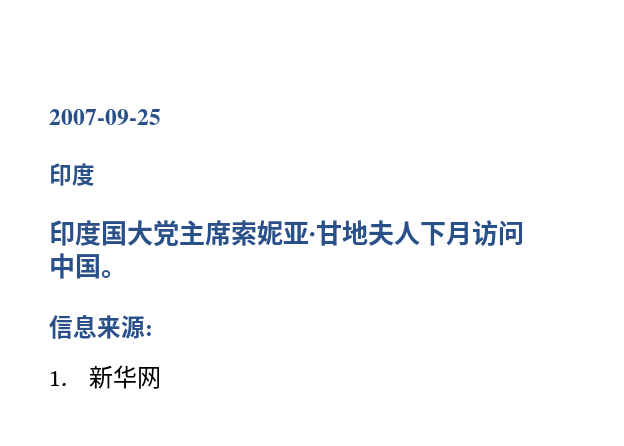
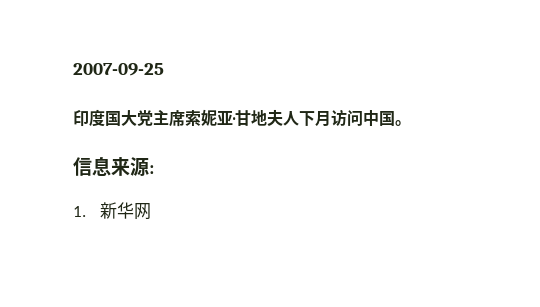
[49,220,101,246] // 印度 -> (105, 118) none

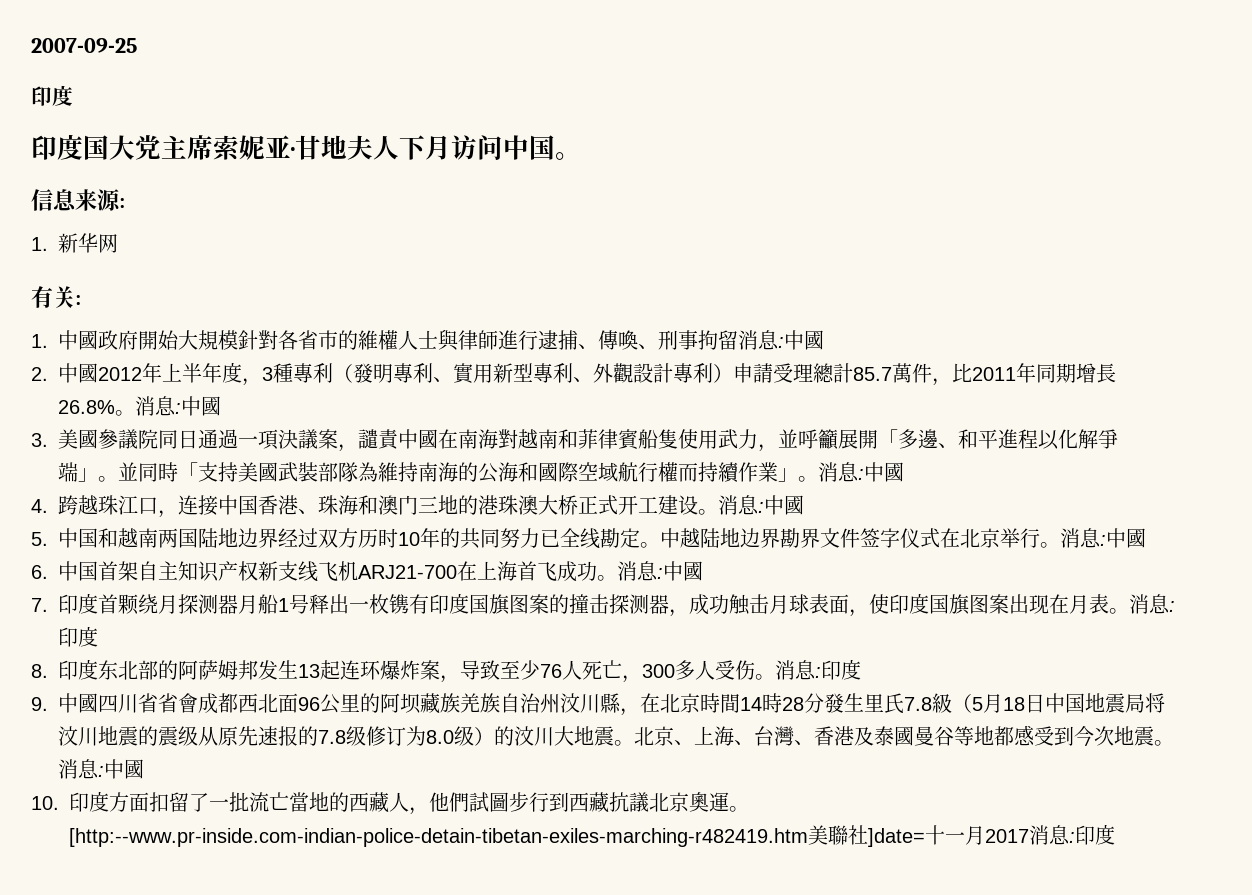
(105, 118) none -> [31,134,83,160] // 印度
(151, 211) none -> [31,286,81,308] [31,329,824,351] [31,362,1116,386] [58,396,221,416] [31,429,1118,452] [58,462,904,483] [31,495,804,518] [31,528,1146,549] [31,561,703,582] [31,593,1175,617] [58,626,98,647] [31,659,861,683] [31,693,1165,716] [58,725,1174,747] [58,759,144,779] [31,791,749,815] [69,824,1115,847] // 有关: // 1.中國政府開始大規模針對各省市的維權人士與律師進行逮捕、傳喚、刑事拘留消息:中國 // 2.中國2012年上半年度，3種專利（發明專利、實用新型專利、外觀設計專利）申請受理總計85.7萬件，比2011年同期增長26.8%。消息:中國 // 3.美國參議院同日通過一項決議案，譴責中國在南海對越南和菲律賓船隻使用武力，並呼籲展開「多邊、和平進程以化解爭端」。並同時「支持美國武裝部隊為維持南海的公海和國際空域航行權而持續作業」。消息:中國 // 4.跨越珠江口，连接中国香港、珠海和澳门三地的港珠澳大桥正式开工建设。消息:中國 // 5.中国和越南两国陆地边界经过双方历时10年的共同努力已全线勘定。中越陆地边界勘界文件签字仪式在北京举行。消息:中國 // 6.中国首架自主知识产权新支线飞机ARJ21-700在上海首飞成功。消息:中國 // 7.印度首颗绕月探测器月船1号释出一枚镌有印度国旗图案的撞击探测器，成功触击月球表面，使印度国旗图案出现在月表。消息:印度 // 8.印度东北部的阿萨姆邦发生13起连环爆炸案，导致至少76人死亡，300多人受伤。消息:印度 // 9.中國四川省省會成都西北面96公里的阿坝藏族羌族自治州汶川縣，在北京時間14時28分發生里氏7.8級（5月18日中国地震局将汶川地震的震级从原先速报的7.8级修订为8.0级）的汶川大地震。北京、上海、台灣、香港及泰國曼谷等地都感受到今次地震。消息:中國 // 10.印度方面扣留了一批流亡當地的西藏人，他們試圖步行到西藏抗議北京奧運。[http:--www.pr-inside.com-indian-police-detain-tibetan-exiles-marching-r482419.htm美聯社]date=十一月2017消息:印度

